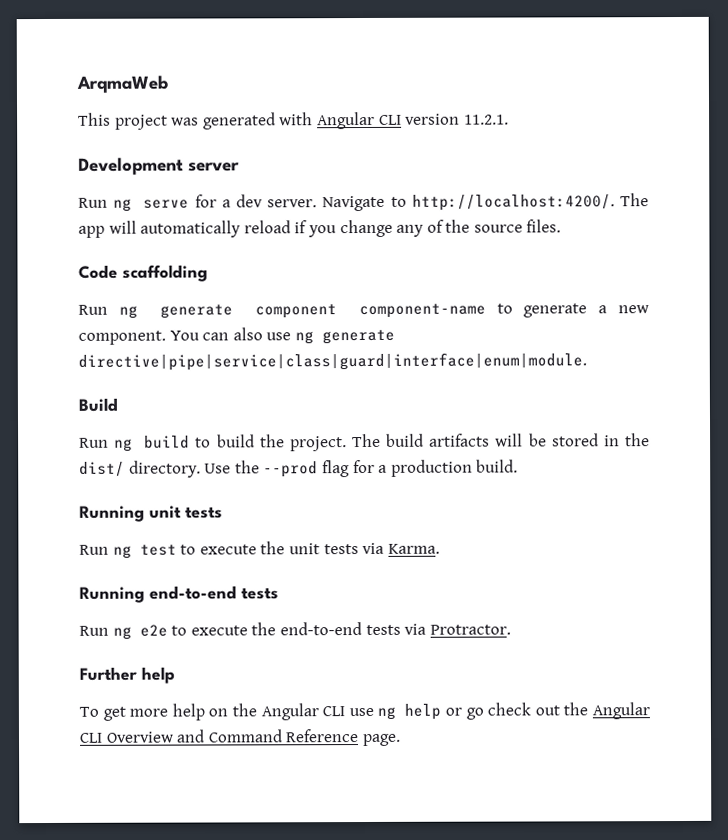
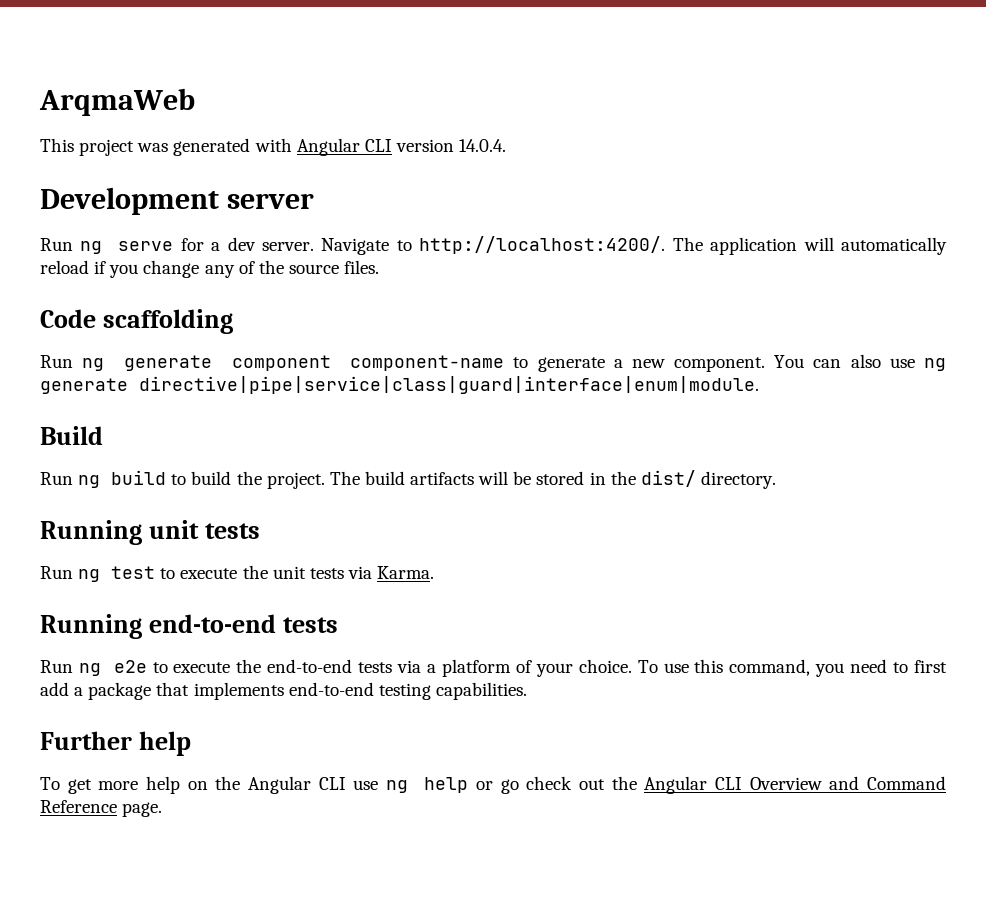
[463,114,509,125] 11.2.1. -> [459,139,507,152] 14.0.4.
[78,225,105,238] app -> [710,237,798,255] application
[204,459,519,478] Use the --prod flag for a production build. -> (776, 480) none
[429,624,511,635] Protractor. -> [427,659,947,677] [40,682,527,700] a platform of your choice. To use this command, you need to first add a package that implements end-to-end testing capabilities.

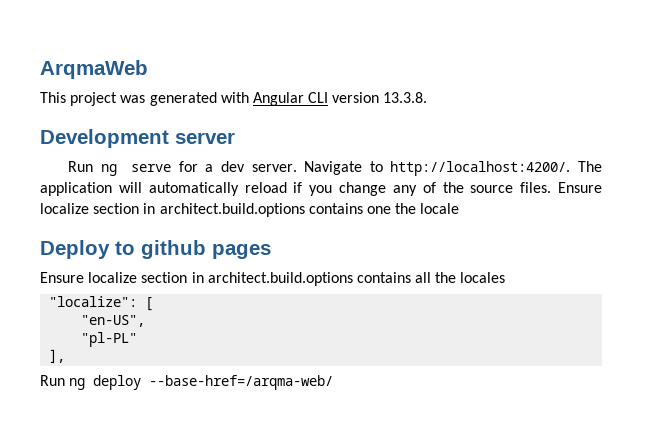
[459,139,507,152] 14.0.4. -> [383,92,428,103] 13.3.8.
[40,309,233,334] [40,354,946,372] [40,376,759,394] [40,426,103,445] [40,470,776,489] [40,520,260,545] [40,565,435,582] [40,614,338,639] [40,659,947,677] [40,682,527,700] [40,731,191,756] [40,776,947,794] [40,800,163,817] // Code scaffolding // Run ng generate component component-name to generate a new component. You can also use ng generate directive|pipe|service|class|guard|interface|enum|module. // Build // Run ng build to build the project. The build artifacts will be stored in the dist/ directory. // Running unit tests // Run ng test to execute the unit tests via Karma. // Running end-to-end tests // Run ng e2e to execute the end-to-end tests via a platform of your choice. To use this command, you need to first add a package that implements end-to-end testing capabilities. // Further help // To get more help on the Angular CLI use ng help or go check out the Angular CLI Overview and Command Reference page. -> [557,182,602,193] [40,203,460,217] [40,240,271,259] [40,272,506,286] [49,296,154,311] [81,315,146,327] [81,332,138,347] [49,349,66,363] [40,375,334,390] Ensure localize section in architect.build.options contains one the locale // Deploy to github pages // Ensure localize section in architect.build.options contains all the locales // "localize": [ // "en-US", // "pl-PL" // ], // Run ng deploy --base-href=/arqma-web/

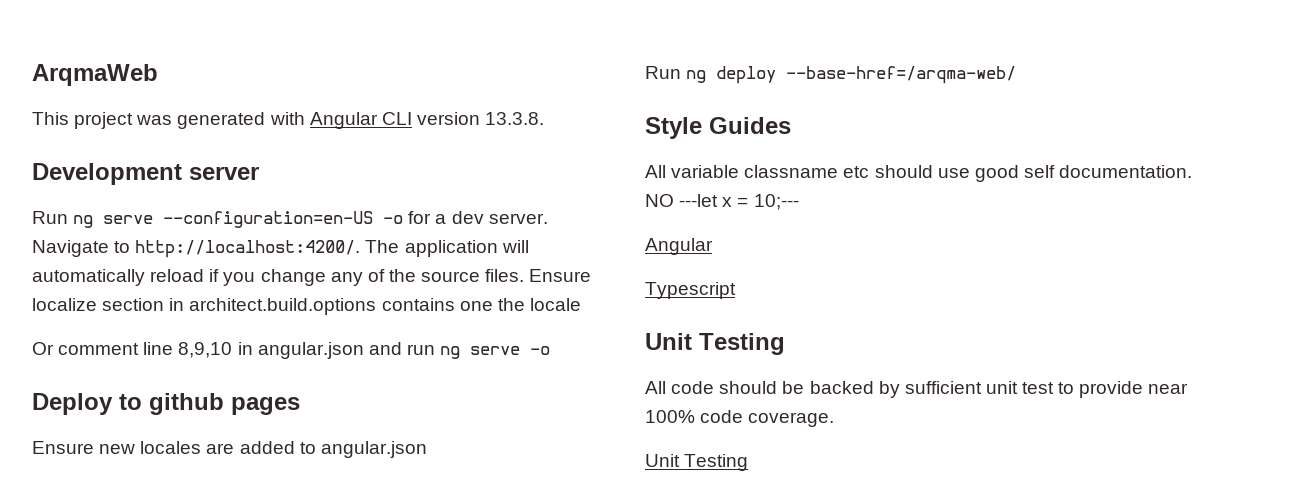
(172, 168) none -> [163,211,404,228] --configuration=en-US -o
(460, 208) none -> [32,342,551,359] // Or comment line 8,9,10 in angular.json and run ng serve -o
[88,272,506,286] [49,296,154,311] [81,315,146,327] [81,332,138,347] [49,349,66,363] [40,375,334,390] localize section in architect.build.options contains all the locales // "localize": [ // "en-US", // "pl-PL" // ], // Run ng deploy --base-href=/arqma-web/ -> [99,441,427,458] [645,66,1017,84] [645,117,791,139] [645,165,1193,182] [645,194,799,210] [645,238,713,255] [645,282,736,299] [645,333,785,355] [645,381,1189,398] [645,410,835,427] [645,454,749,471] new locales are added to angular.json // Run ng deploy --base-href=/arqma-web/ // Style Guides // All variable classname etc should use good self documentation. NO ---let x = 10;--- // Angular // Typescript // Unit Testing // All code should be backed by sufficient unit test to provide near 100% code coverage. // Unit Testing

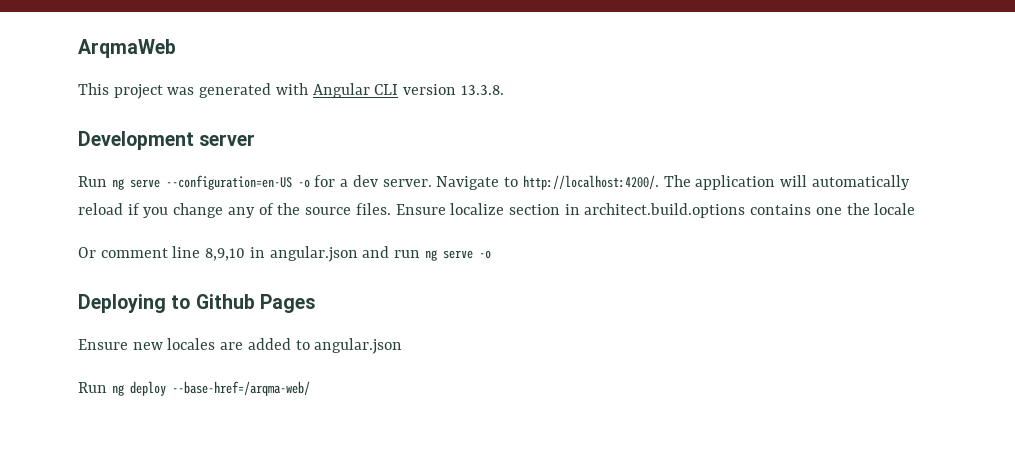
[32,393,300,415] Deploy to github pages -> [78,294,315,313] Deploying to Github Pages
[645,117,791,139] [645,165,1193,182] [645,194,799,210] [645,238,713,255] [645,282,736,299] [645,333,785,355] [645,381,1189,398] [645,410,835,427] [645,454,749,471] // Style Guides // All variable classname etc should use good self documentation. NO ---let x = 10;--- // Angular // Typescript // Unit Testing // All code should be backed by sufficient unit test to provide near 100% code coverage. // Unit Testing -> (310, 388) none

